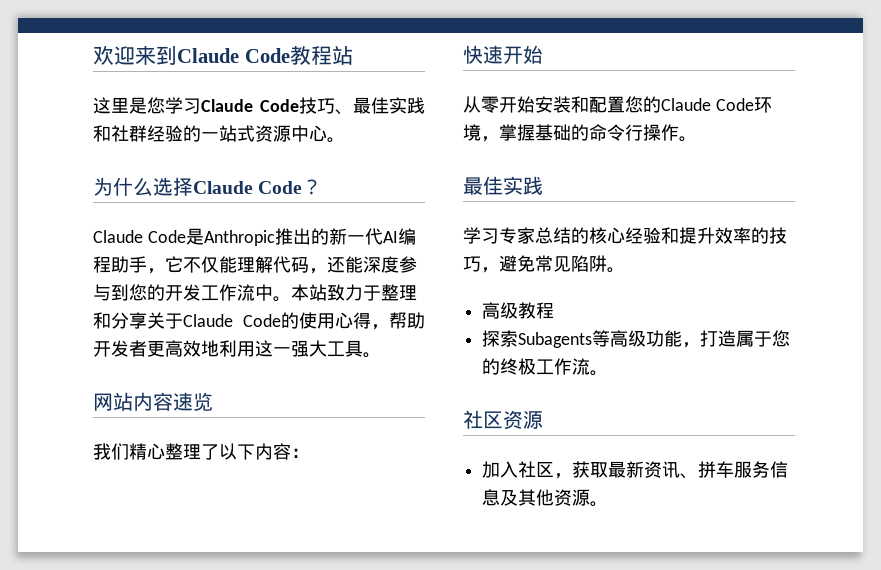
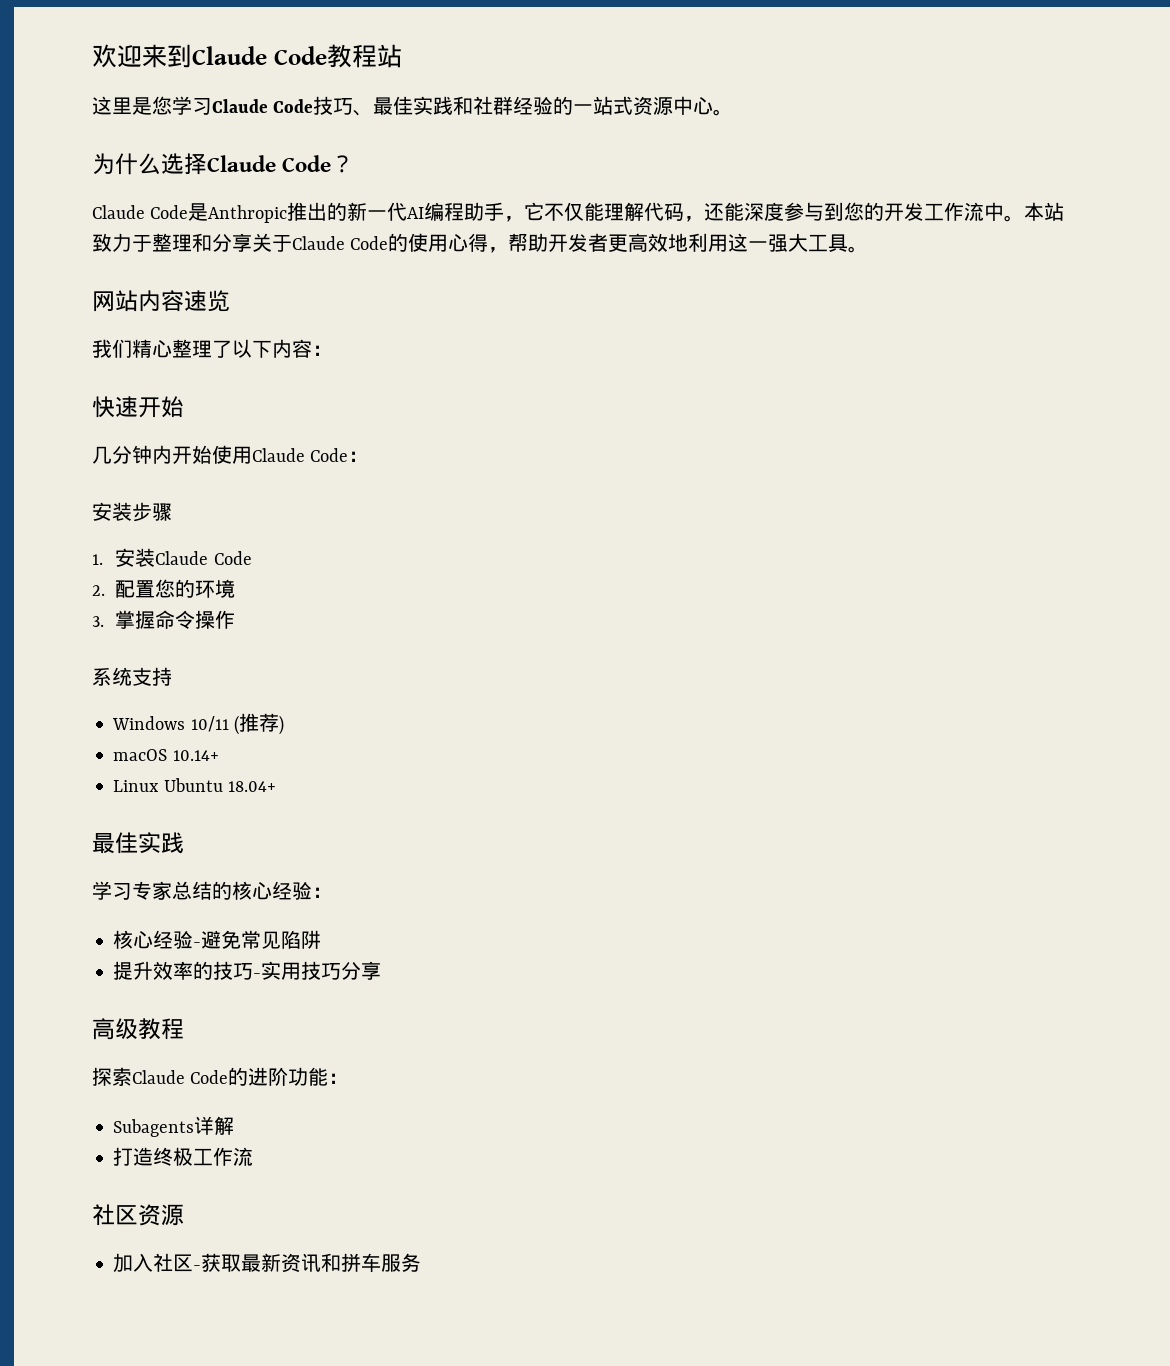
[463,96,772,113] [463,124,697,142] 从零开始安装和配置您的Claude Code环境，掌握基础的命令行操作。 -> [92,445,369,464] [92,502,172,522] [92,548,252,567] [92,579,236,598] [92,610,236,629] [92,667,172,686] [112,713,284,735] [113,749,219,761] [113,778,276,792] 几分钟内开始使用Claude Code： // 安装步骤 // 1.安装Claude Code // 2.配置您的环境 // 3.掌握命令操作 // 系统支持 // Windows 10/11 (推荐) // macOS 10.14+ // Linux Ubuntu 18.04+
[661,227,787,244] [463,255,625,273] [482,302,555,319] [482,330,791,348] [482,358,501,375] 和提升效率的技巧，避免常见陷阱。 // 高级教程 // 探索Subagents等高级功能，打造属于您的 -> [312,887,332,898] [113,930,322,949] [113,961,382,980] [92,1018,184,1040] [92,1067,349,1086] [113,1116,235,1137] [113,1147,154,1166] ： // 核心经验-避免常见陷阱 // 提升效率的技巧-实用技巧分享 // 高级教程 // 探索Claude Code的进阶功能： // Subagents详解 // 打造
[590,370,609,376] 。 -> (254, 1156) none
[554,473,573,479] ， -> [193,1265,202,1270] -
[680,473,699,479] 、 -> [321,1253,342,1272] 和
[770,461,789,478] [482,489,609,507] 信息及其他资源。 -> (422, 1262) none

